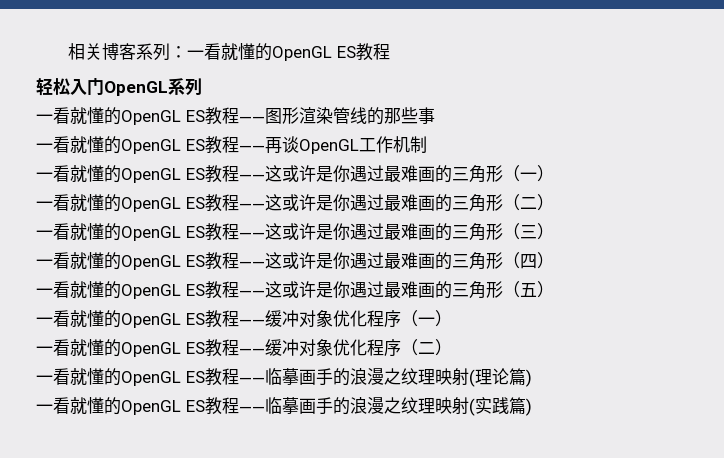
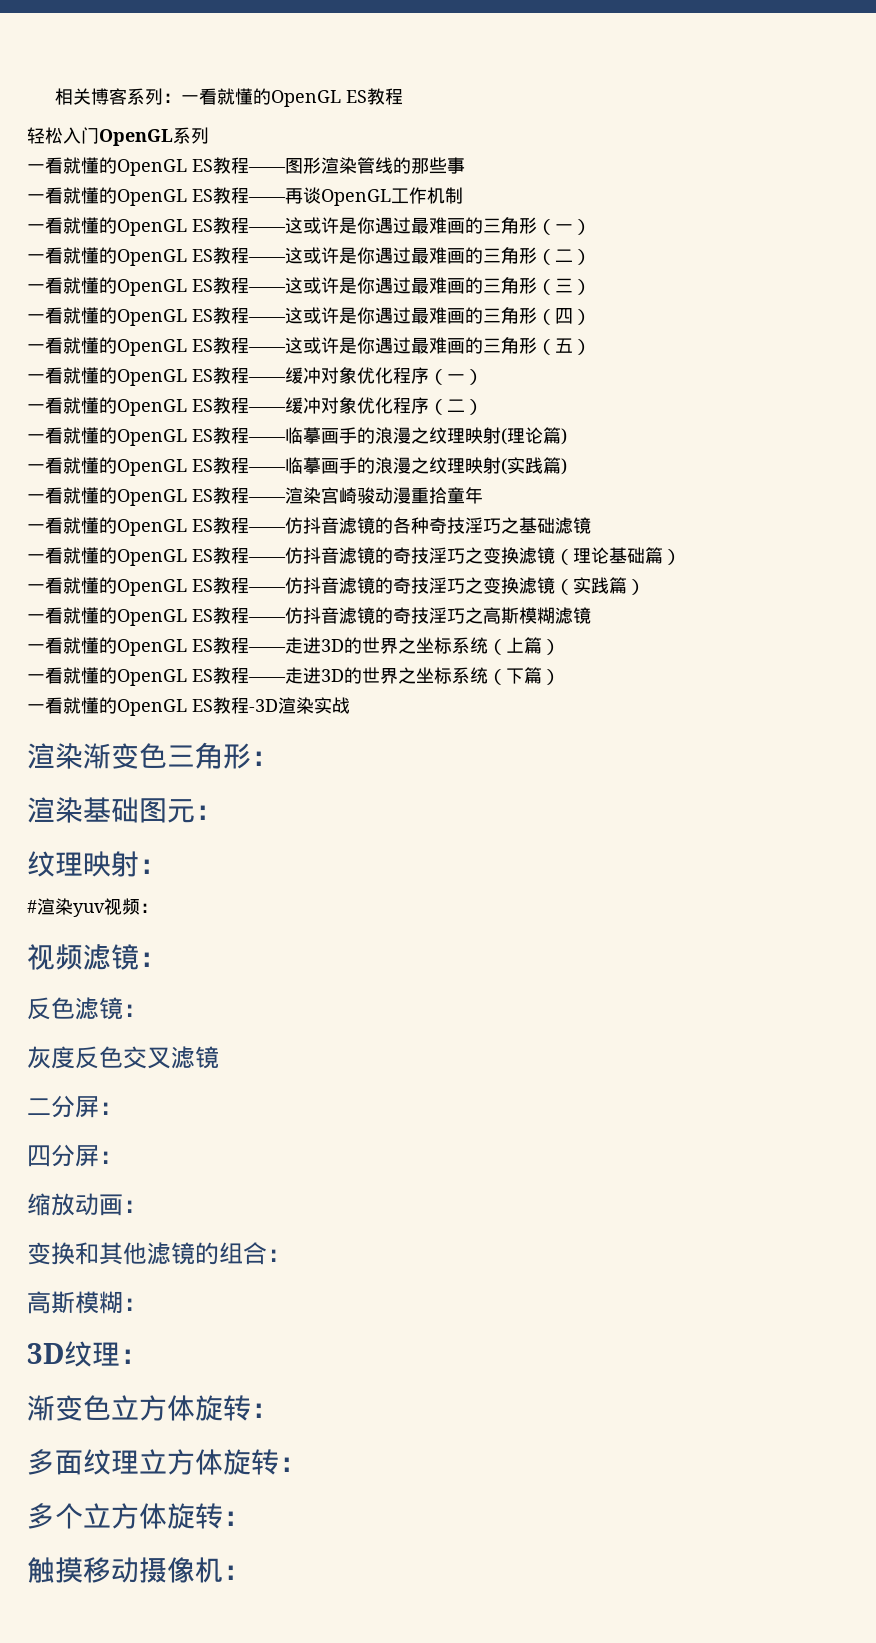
(532, 407) none -> [27,487,483,506] [27,517,591,536] [27,547,681,566] [27,577,645,596] [27,607,591,626] [27,637,560,656] [27,667,560,686] [27,697,350,716] [27,742,279,769] [27,797,223,823] [27,851,167,877] [27,898,158,917] [27,944,167,970] [27,997,147,1020] [27,1046,219,1069] [27,1095,123,1118] [27,1144,123,1167] [27,1193,147,1216] [27,1242,291,1265] [27,1291,147,1314] [27,1341,148,1367] [27,1395,279,1421] [27,1449,307,1475] [27,1503,251,1529] [27,1557,251,1583] // 一看就懂的OpenGL ES教程——渲染宫崎骏动漫重拾童年 // 一看就懂的OpenGL ES教程——仿抖音滤镜的各种奇技淫巧之基础滤镜 // 一看就懂的OpenGL ES教程——仿抖音滤镜的奇技淫巧之变换滤镜（理论基础篇） // 一看就懂的OpenGL ES教程——仿抖音滤镜的奇技淫巧之变换滤镜（实践篇） // 一看就懂的OpenGL ES教程——仿抖音滤镜的奇技淫巧之高斯模糊滤镜 // 一看就懂的OpenGL ES教程——走进3D的世界之坐标系统（上篇） // 一看就懂的OpenGL ES教程——走进3D的世界之坐标系统（下篇） // 一看就懂的OpenGL ES教程-3D渲染实战 // 渲染渐变色三角形： // 渲染基础图元： // 纹理映射： // #渲染yuv视频： // 视频滤镜： // 反色滤镜： // 灰度反色交叉滤镜 // 二分屏： // 四分屏： // 缩放动画： // 变换和其他滤镜的组合： // 高斯模糊： // 3D纹理： // 渐变色立方体旋转： // 多面纹理立方体旋转： // 多个立方体旋转： // 触摸移动摄像机：

